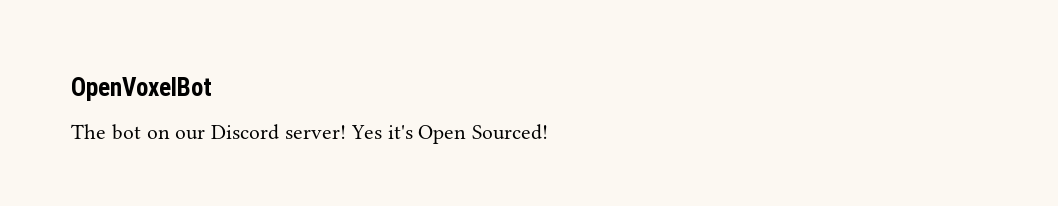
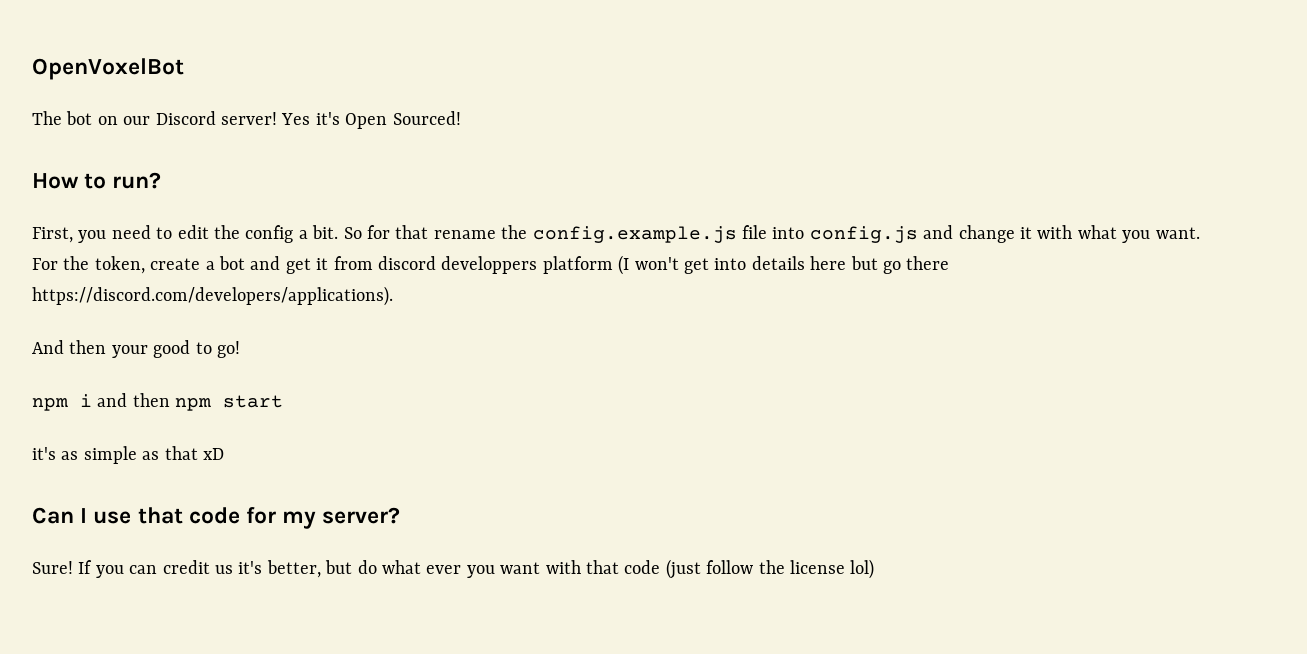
(549, 132) none -> [32,172,162,189] [32,225,1200,243] [32,255,950,275] [32,286,393,306] [32,340,241,358] [32,393,284,411] [32,446,224,464] [32,507,401,529] [32,559,875,579] // How to run? // First, you need to edit the config a bit. So for that rename the config.example.js file into config.js and change it with what you want. For the token, create a bot and get it from discord developpers platform (I won't get into details here but go there https://discord.com/developers/applications). // And then your good to go! // npm i and then npm start // it's as simple as that xD // Can I use that code for my server? // Sure! If you can credit us it's better, but do what ever you want with that code (just follow the license lol)

